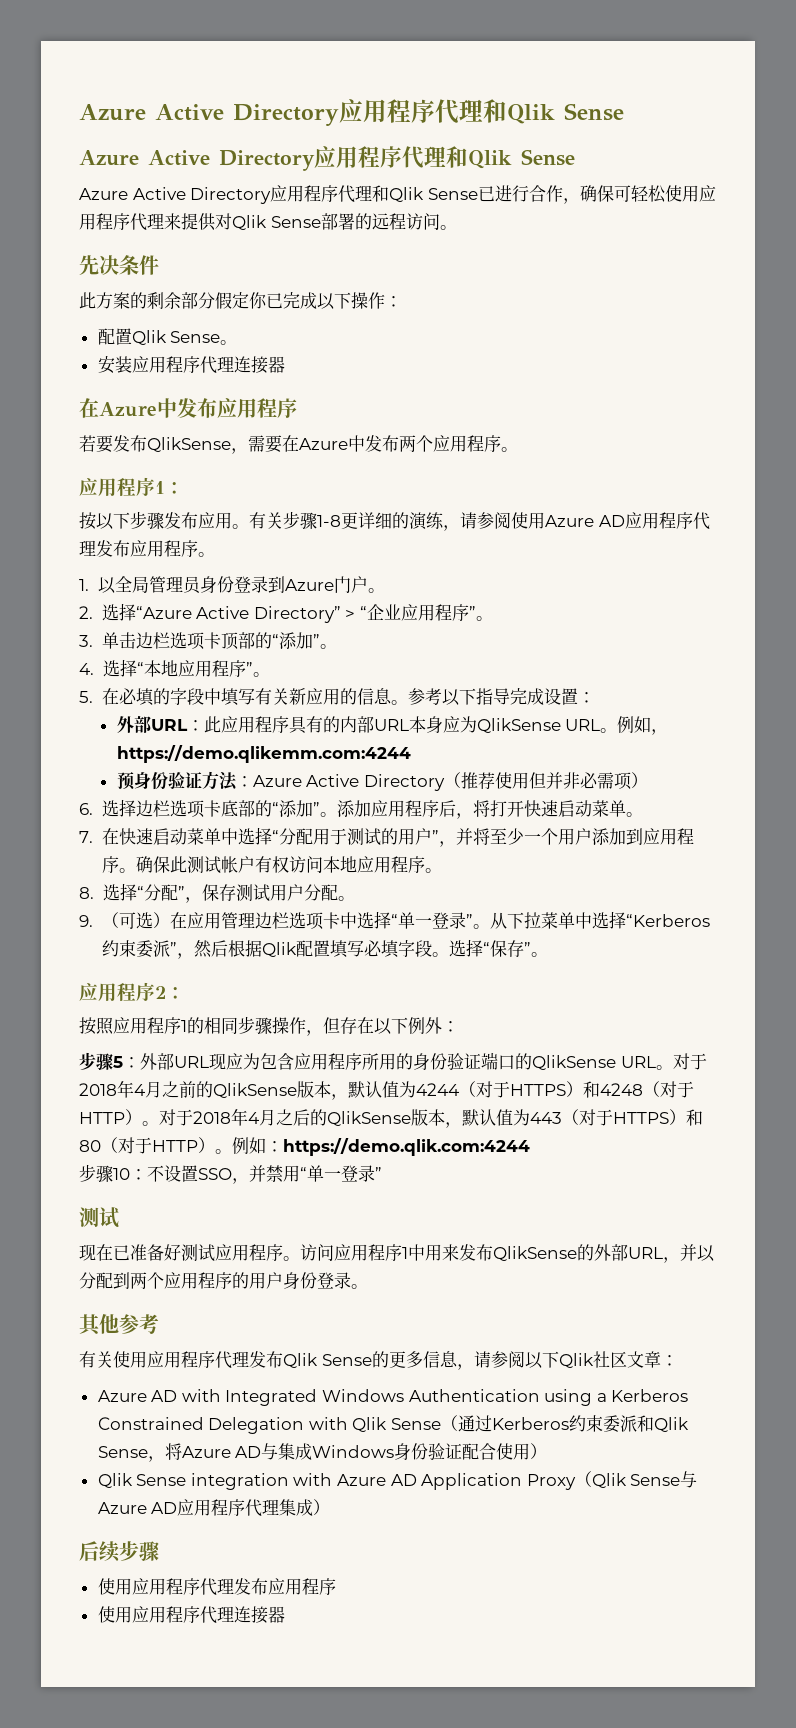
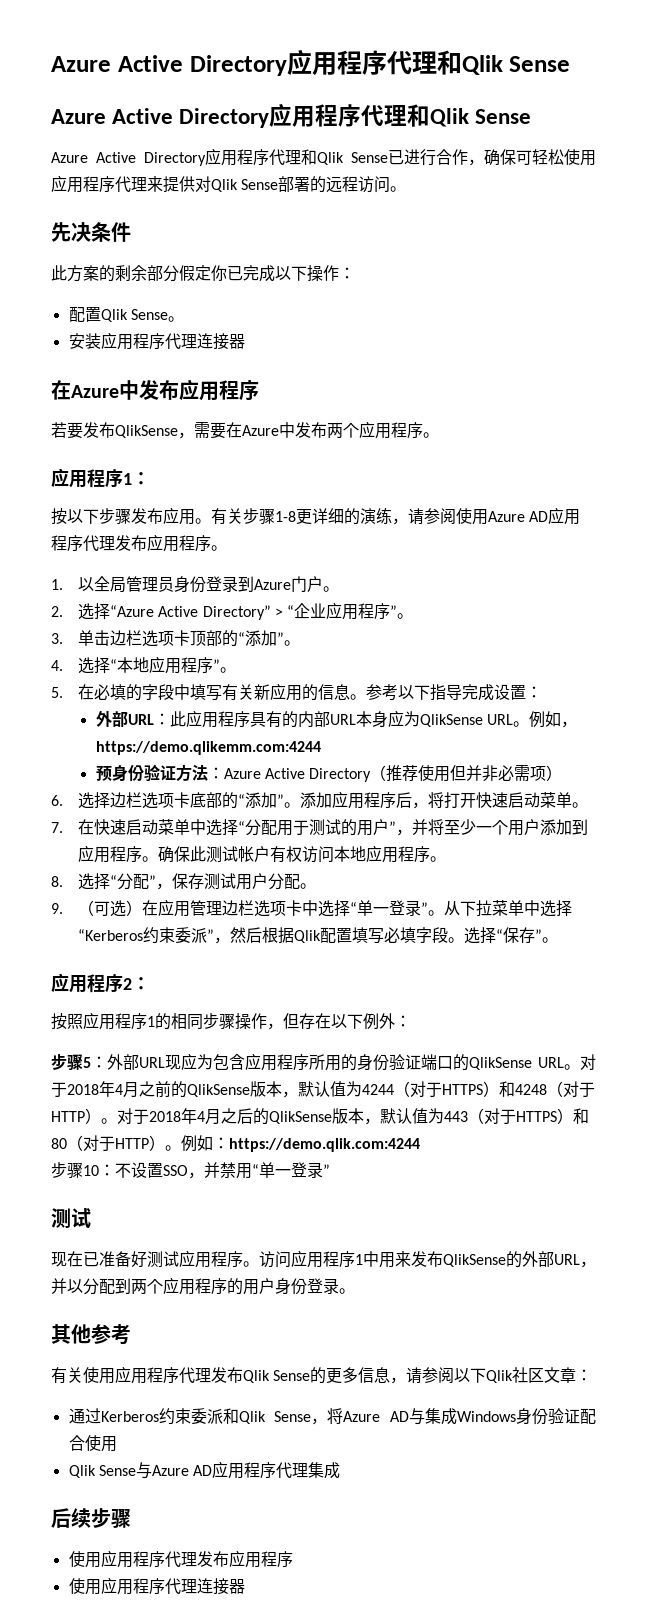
[97,1389,689,1406] [97,1415,459,1434] Azure AD with Integrated Windows Authentication using a Kerberos Constrained Delegation with Qlik Sense（ -> (593, 1375) none
[530,1443,548,1459] [97,1471,681,1490] ） // Qlik Sense integration with Azure AD Application Proxy（Qlik Sense -> [68,1465,136,1478] // Qlik Sense
[313,1499,331,1515] ） -> (341, 1470) none

